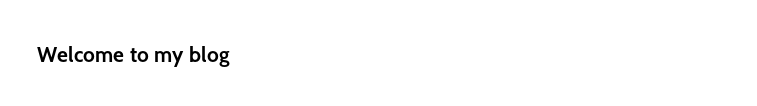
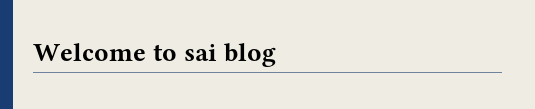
[154,51,185,67] my -> [184,44,218,61] sai

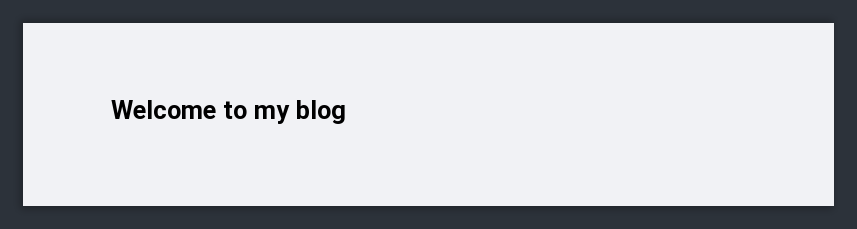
[184,44,218,61] sai -> [253,105,290,124] my

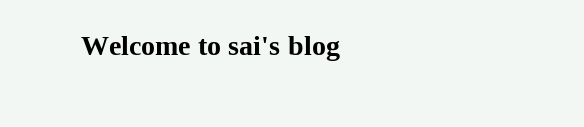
[253,105,290,124] my -> [228,36,281,55] sai's

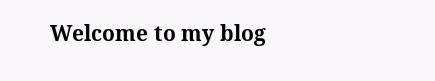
[228,36,281,55] sai's -> [181,29,216,46] my

